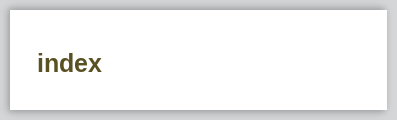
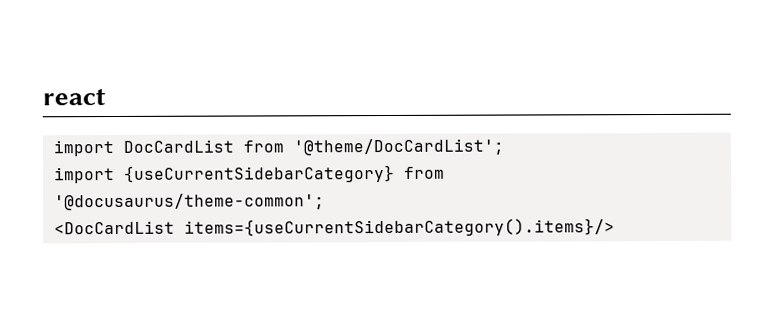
[37,53,102,72] index -> [42,88,106,106] [52,138,504,157] [53,164,445,184] [53,193,325,211] [53,218,615,237] react // import DocCardList from '@theme/DocCardList'; // import {useCurrentSidebarCategory} from '@docusaurus/theme-common'; // <DocCardList items={useCurrentSidebarCategory().items}/>

